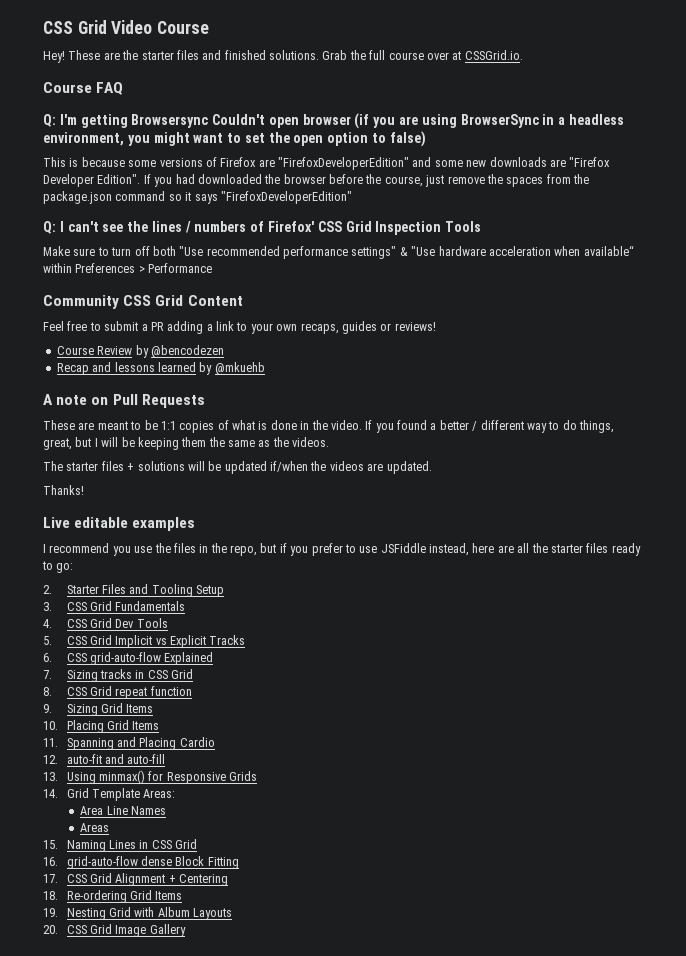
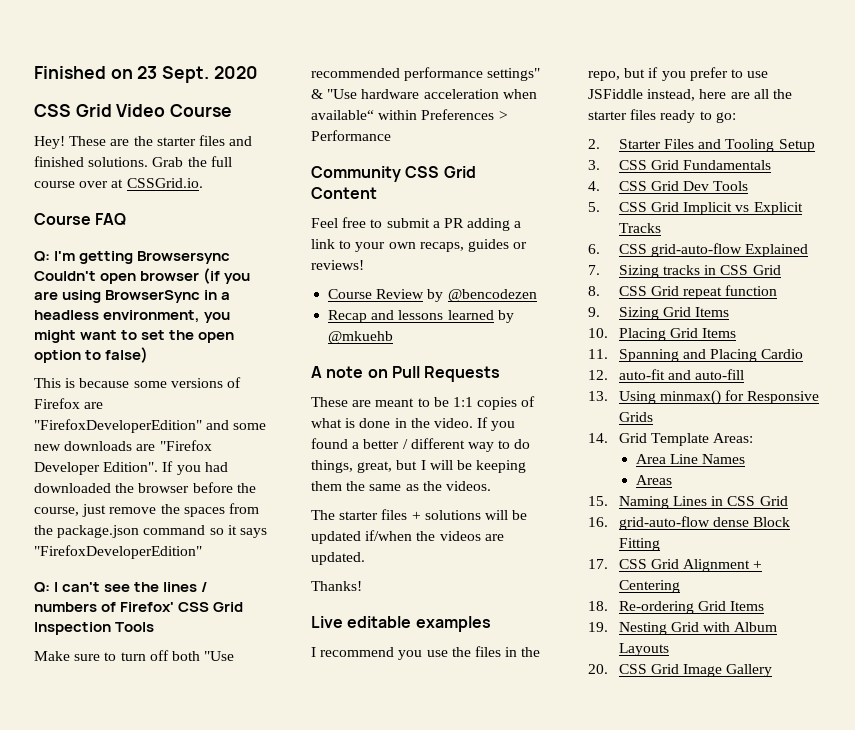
(43, 27) none -> [34,66,258,83] Finished on 23 Sept. 2020 //

